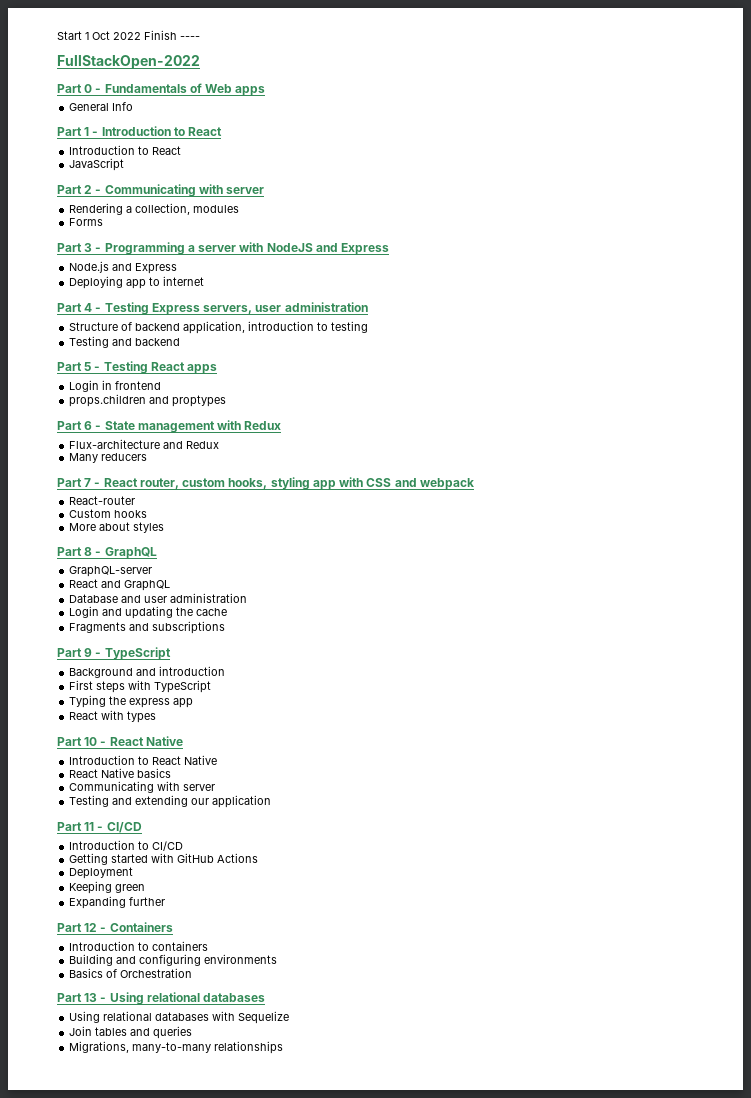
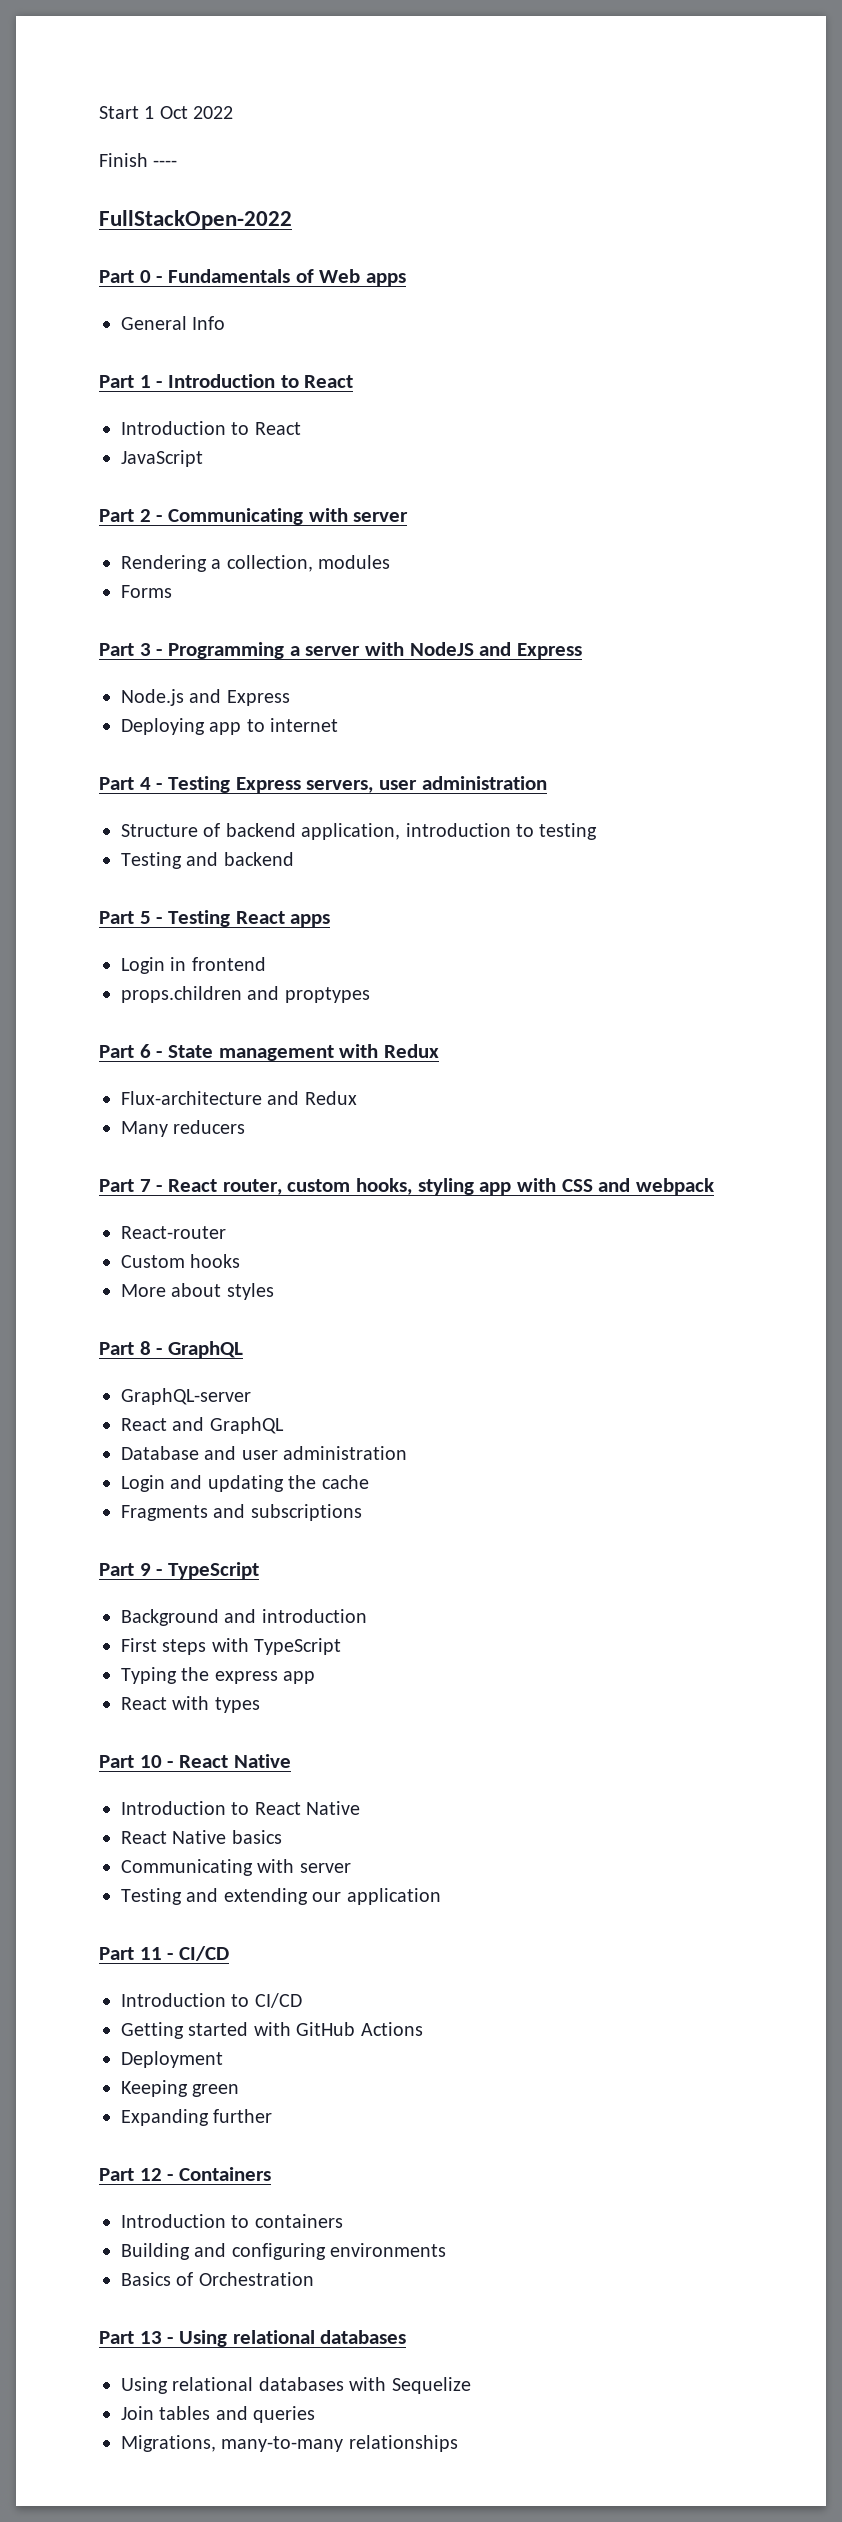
(141, 36) none -> (234, 112) //

